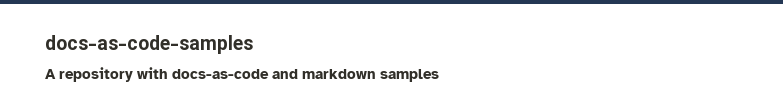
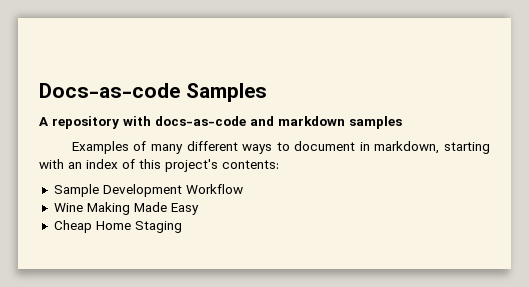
[45,35,253,54] docs-as-code-samples -> [39,83,267,102] Docs-as-code Samples
(439, 75) none -> [71,141,490,154] [39,159,279,172] [53,184,243,197] [53,202,199,215] [53,220,182,233] // Examples of many different ways to document in markdown, starting with an index of this project's contents: // Sample Development Workflow // Wine Making Made Easy // Cheap Home Staging

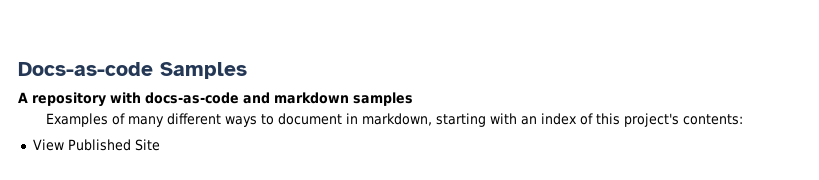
[53,184,243,197] [53,202,199,215] [53,220,182,233] Sample Development Workflow // Wine Making Made Easy // Cheap Home Staging -> [32,139,160,151] View Published Site

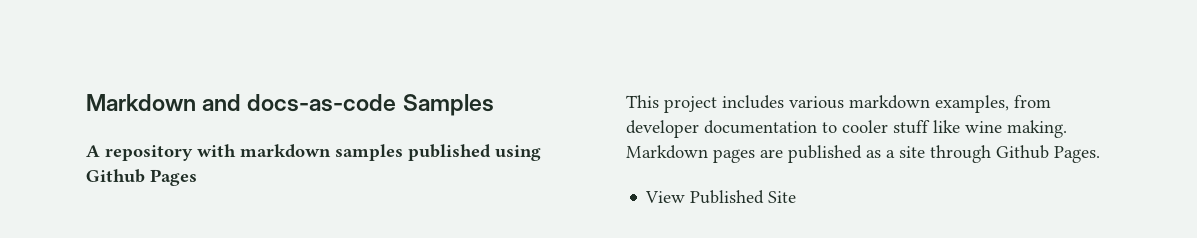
[18,62,153,76] Docs-as-code -> [86,94,397,112] Markdown and docs-as-code
[145,92,270,104] docs-as-code and -> (236, 150) none
[45,113,743,127] // Examples of many different ways to document in markdown, starting with an index of this project's contents: -> [408,144,541,161] [86,169,197,186] [626,95,1051,113] [626,120,1067,138] [626,145,1100,163] published using Github Pages // This project includes various markdown examples, from developer documentation to cooler stuff like wine making. Markdown pages are published as a site through Github Pages.

